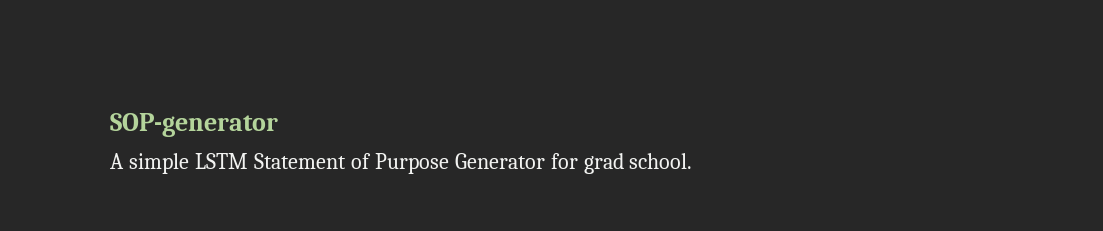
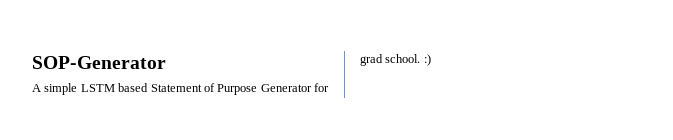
[110,113,278,137] SOP-generator -> [32,56,166,69] SOP-Generator
(248, 161) none -> [118,83,149,92] based
(693, 161) none -> [423,54,431,66] :)

